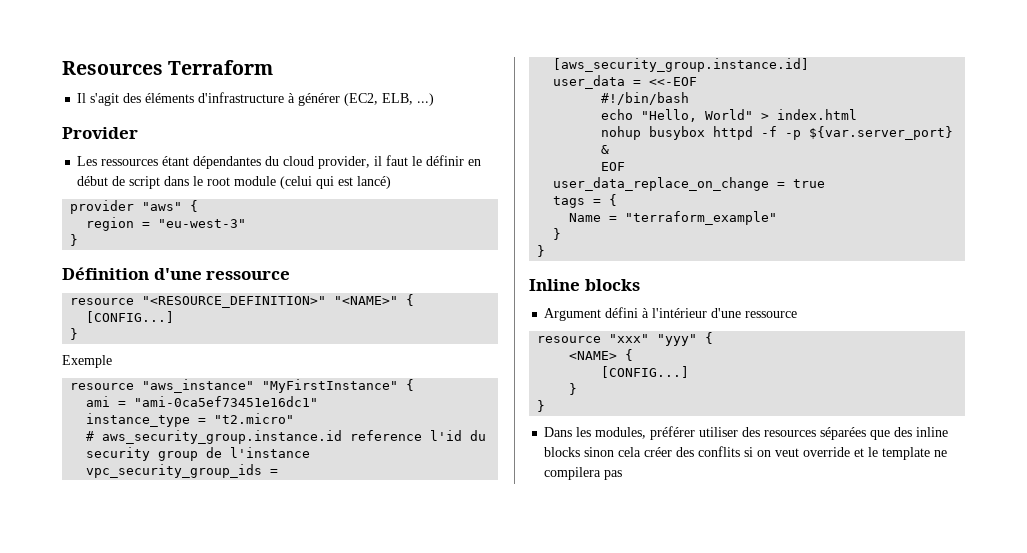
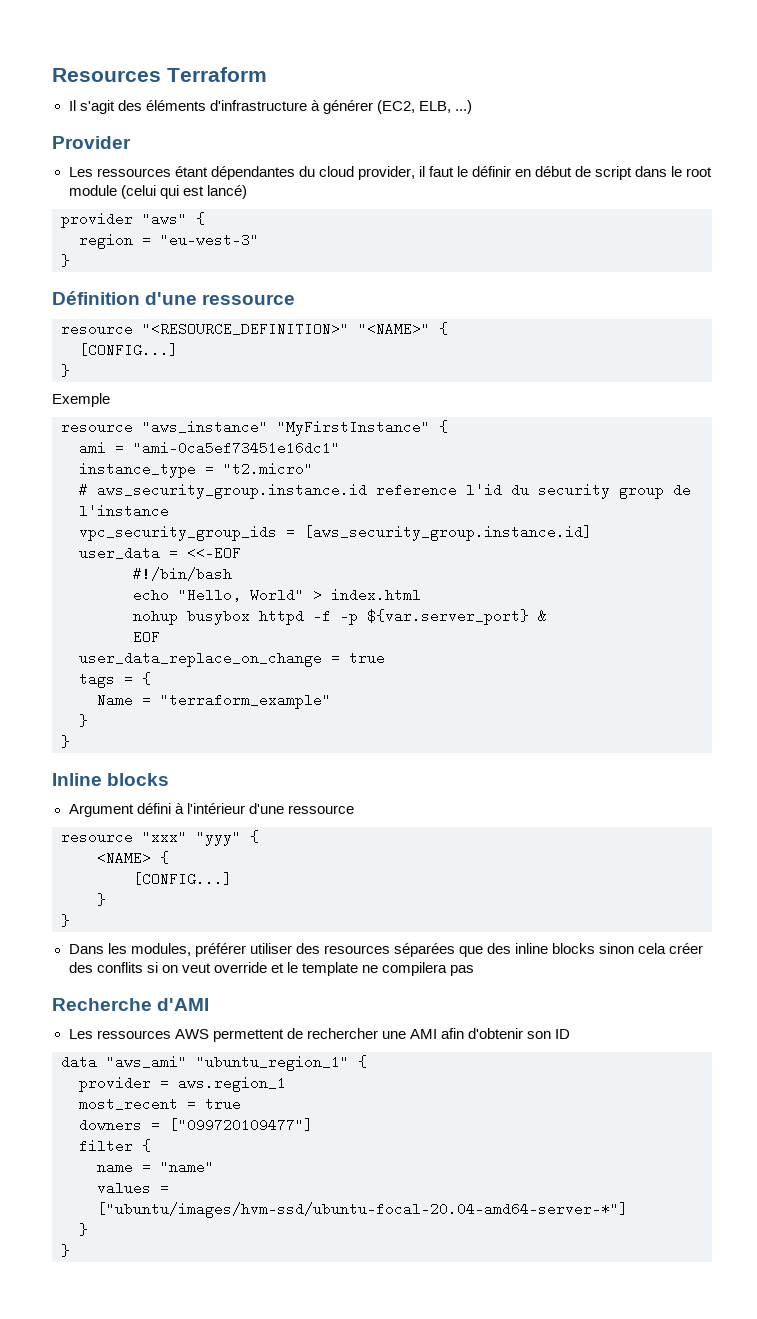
(623, 475) none -> [52,998,210,1011] [68,1028,571,1042] [61,1055,367,1071] [79,1076,286,1092] [79,1097,241,1111] [79,1118,313,1132] [79,1139,151,1153] [97,1160,214,1174] [97,1181,169,1195] [97,1202,628,1218] [79,1223,88,1236] [61,1244,70,1257] // Recherche d'AMI // Les ressources AWS permettent de rechercher une AMI afin d'obtenir son ID // data "aws_ami" "ubuntu_region_1" { // provider = aws.region_1 // most_recent = true // downers = ["099720109477"] // filter { // name = "name" // values = ["ubuntu/images/hvm-ssd/ubuntu-focal-20.04-amd64-server-*"] // } // }

